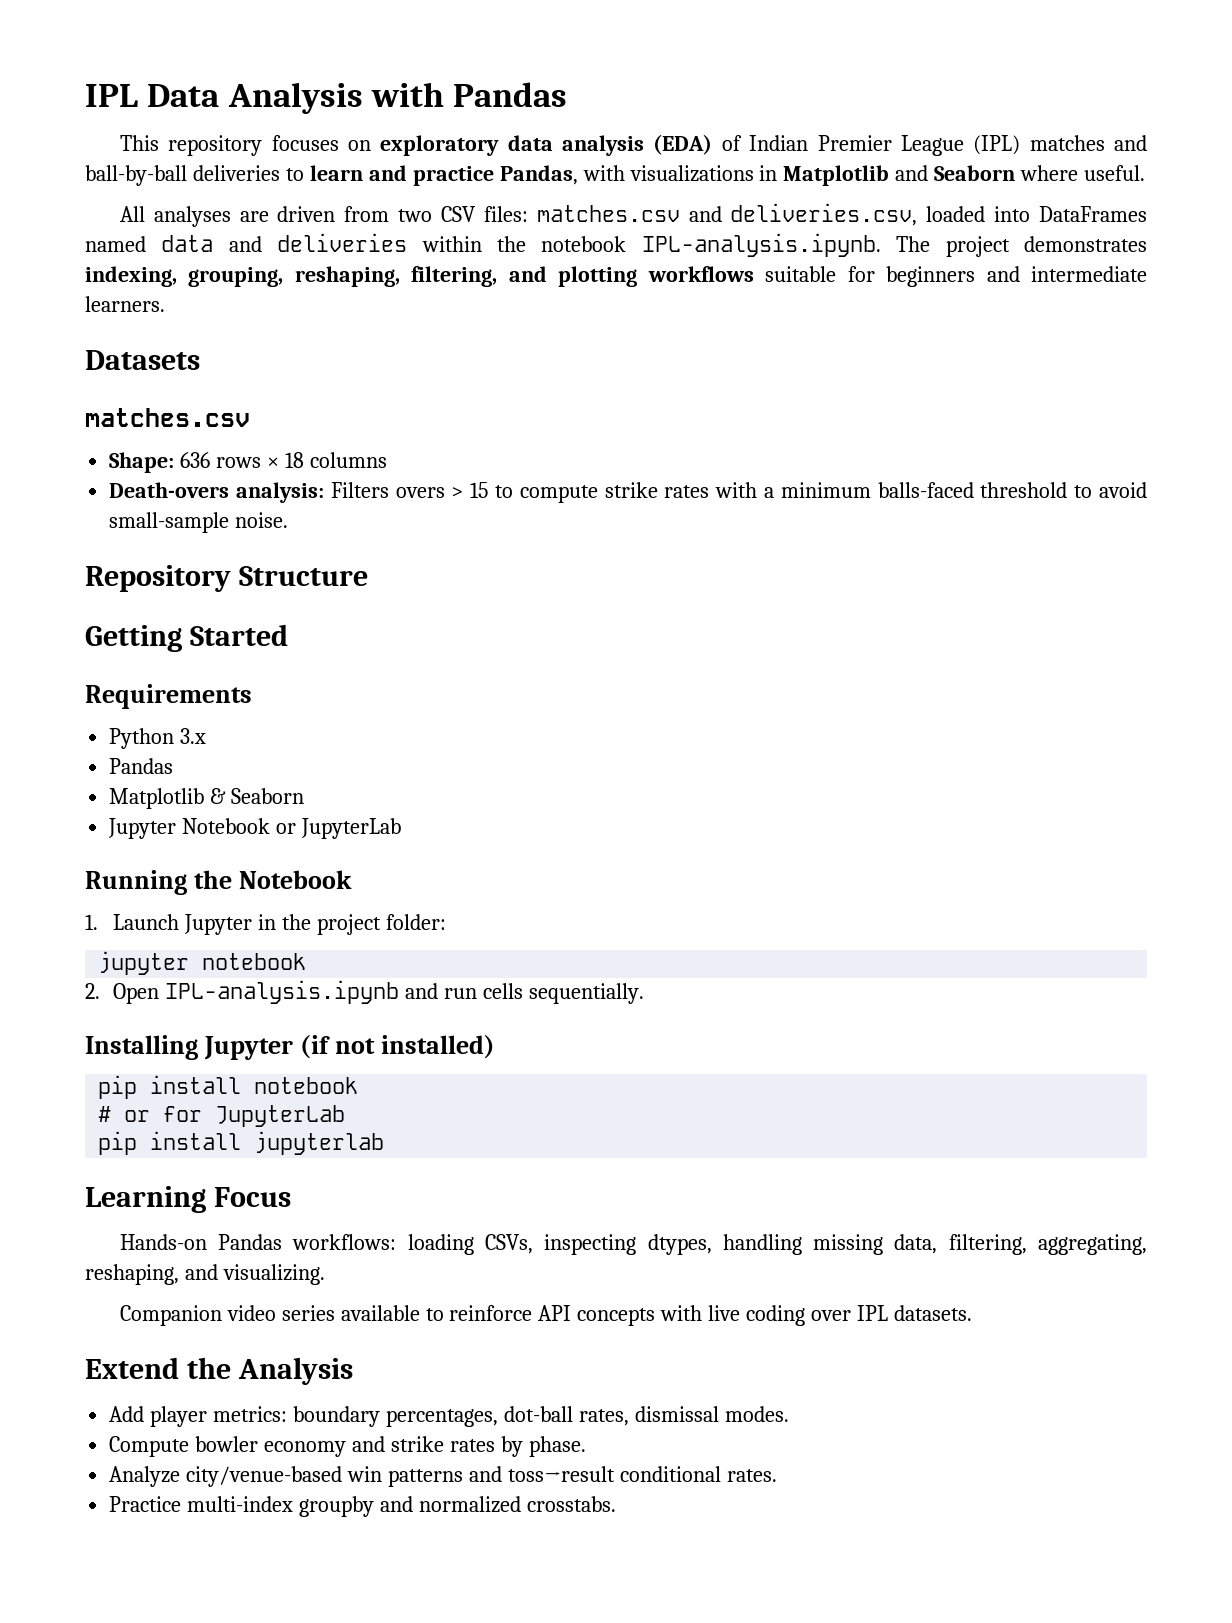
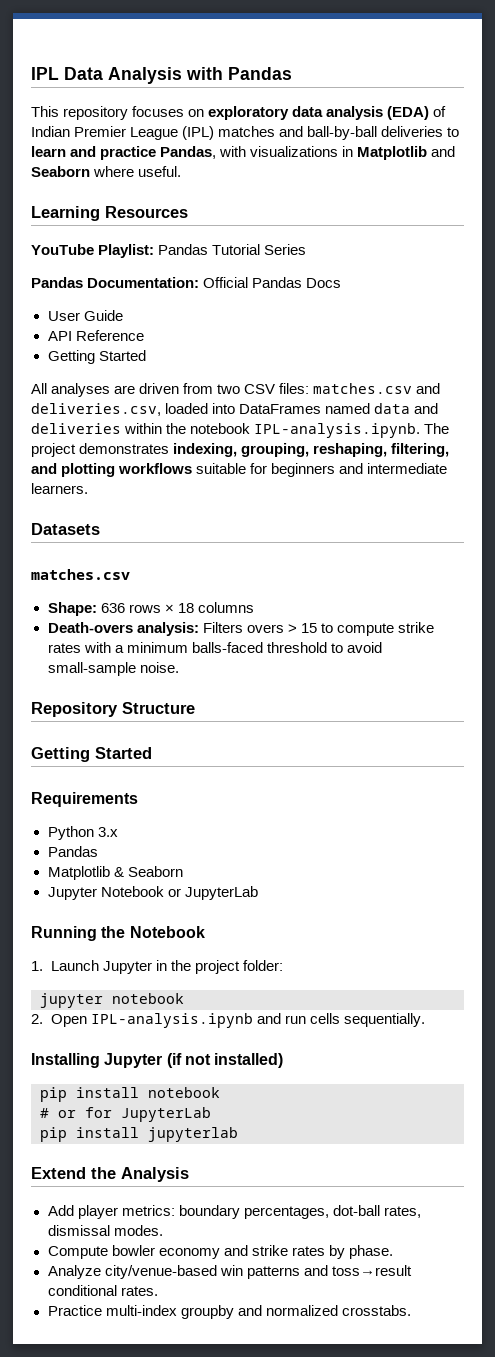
(1146, 173) none -> [31,206,188,221] [31,244,307,258] [31,277,342,288] [47,310,123,321] [47,330,144,341] [47,350,146,364] // Learning Resources // YouTube Playlist: Pandas Tutorial Series // Pandas Documentation: Official Pandas Docs // User Guide // API Reference // Getting Started
[85,1186,291,1213] [119,1234,1148,1255] [85,1264,325,1285] [119,1305,973,1326] // Learning Focus // Hands-on Pandas workflows: loading CSVs, inspecting dtypes, handling missing data, filtering, aggregating, reshaping, and visualizing. // Companion video series available to reinforce API concepts with live coding over IPL datasets. -> (238, 1134) none

